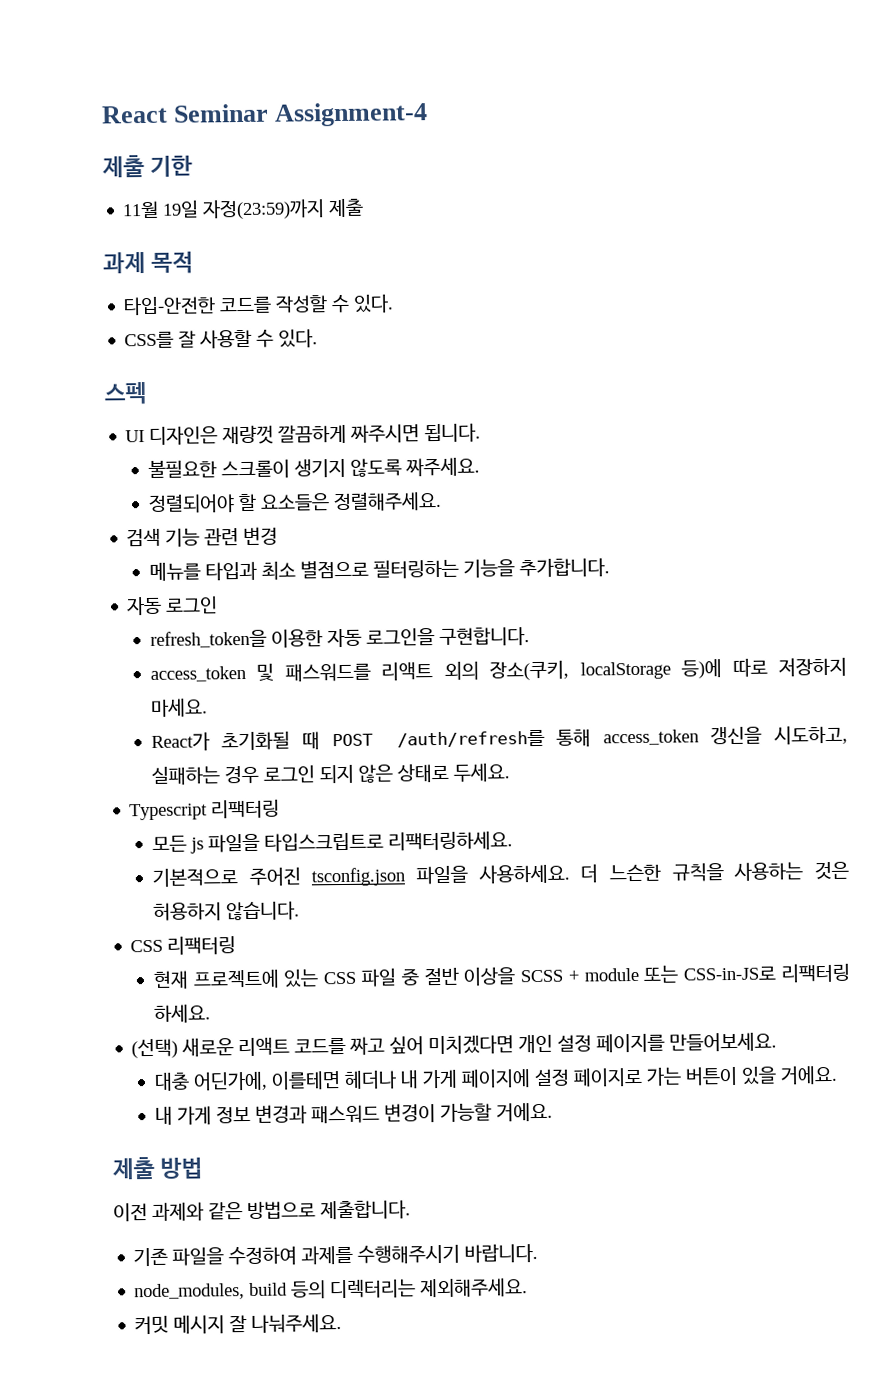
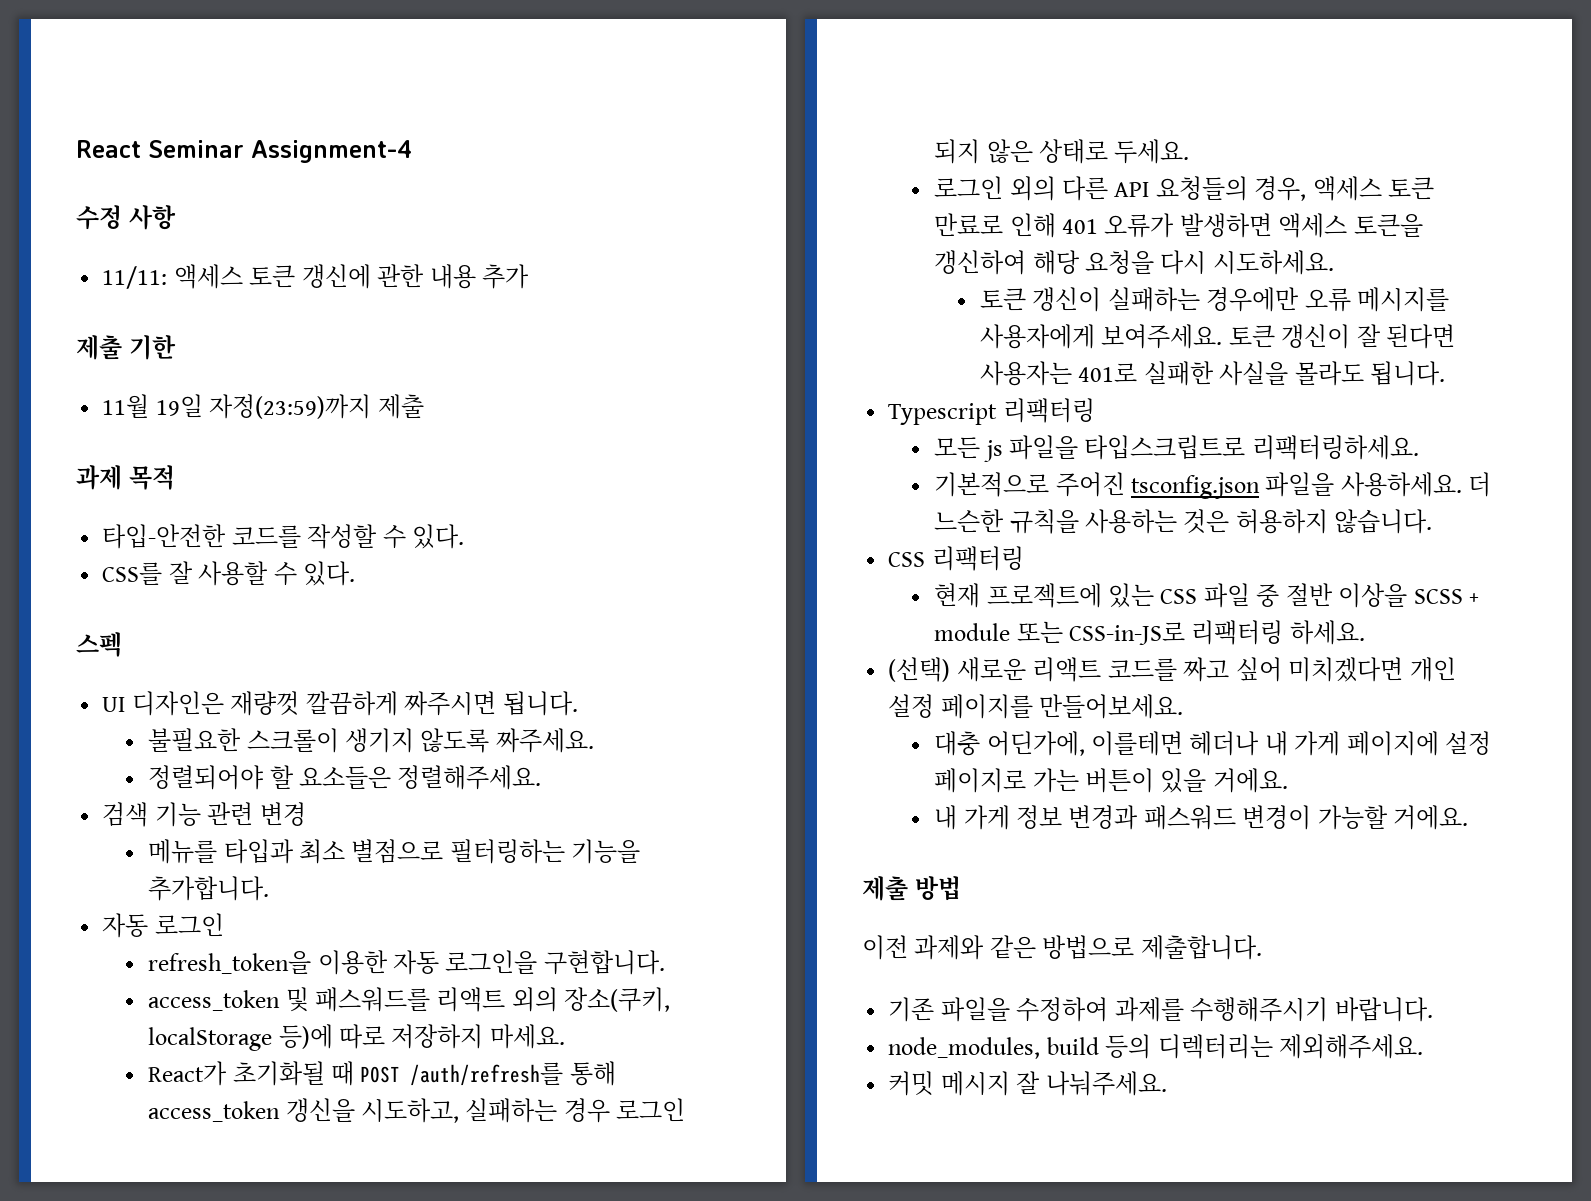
(429, 114) none -> [76,205,176,230] [102,264,530,289] // 수정 사항 // 11/11: 액세스 토큰 갱신에 관한 내용 추가
(510, 772) none -> [934,176,1435,201] [934,213,1423,238] [934,250,1334,275] [979,287,1450,312] [979,324,1456,349] [979,361,1446,386] // 로그인 외의 다른 API 요청들의 경우, 액세스 토큰 만료로 인해 401 오류가 발생하면 액세스 토큰을 갱신하여 해당 요청을 다시 시도하세요. // 토큰 갱신이 실패하는 경우에만 오류 메시지를 사용자에게 보여주세요. 토큰 갱신이 잘 된다면 사용자는 401로 실패한 사실을 몰라도 됩니다.

